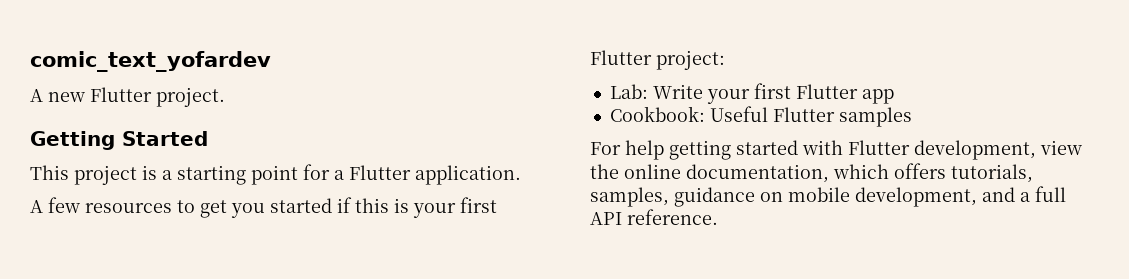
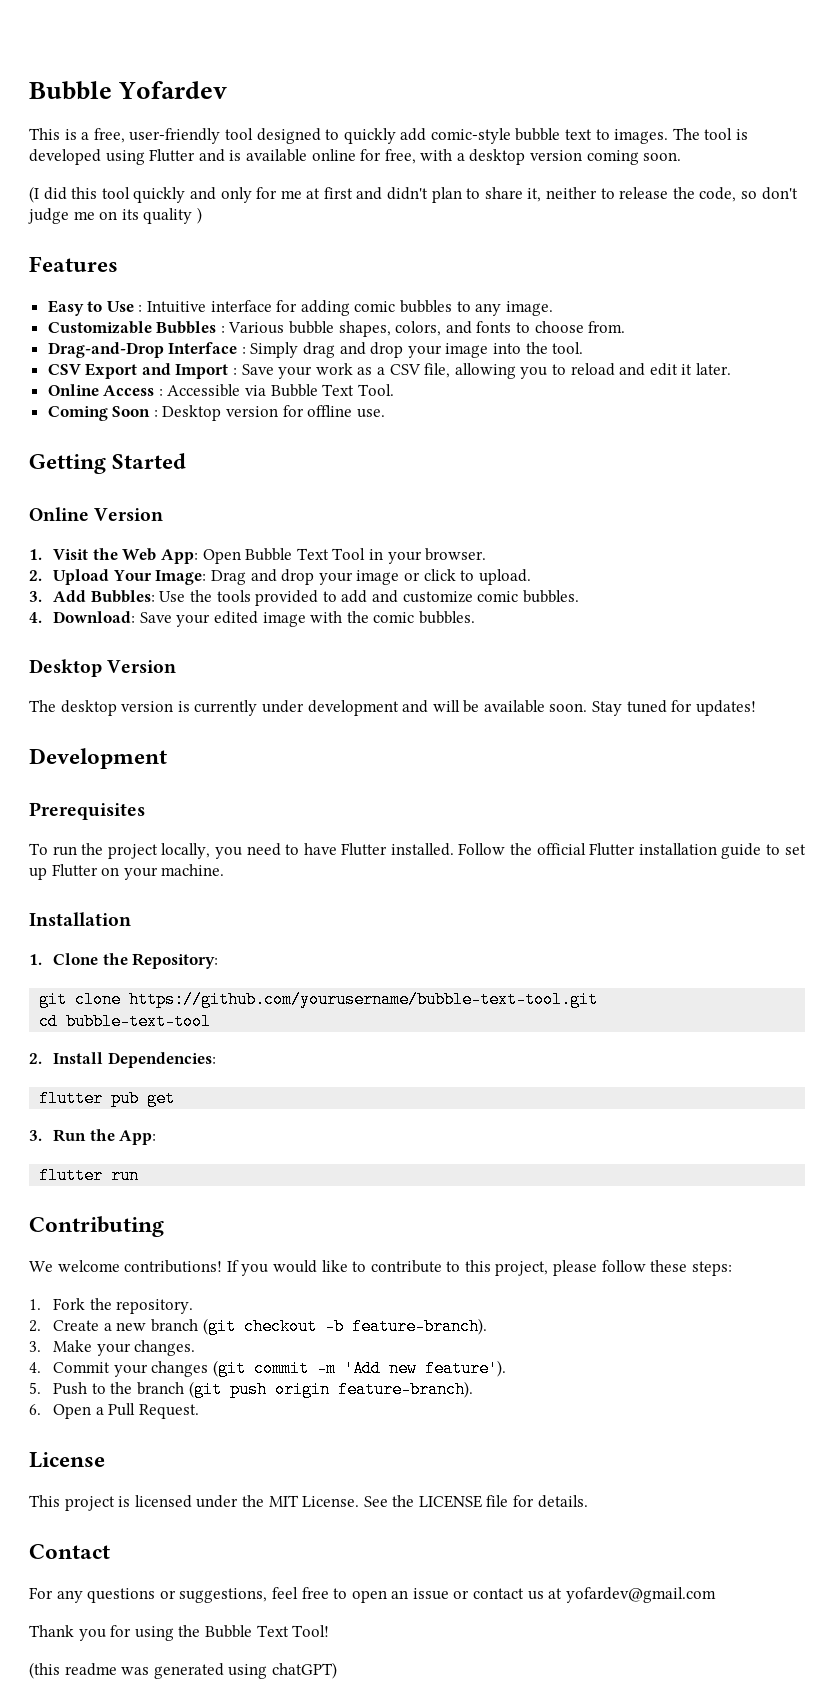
[30,51,271,72] [30,87,225,107] [30,131,208,150] [30,164,521,185] [30,197,497,218] [590,50,725,70] [609,83,894,104] [609,106,912,127] [590,140,1082,160] [590,163,1033,183] [590,186,1066,207] [590,209,718,225] comic_text_yofardev // A new Flutter project. // Getting Started // This project is a starting point for a Flutter application. // A few resources to get you started if this is your first Flutter project: // Lab: Write your first Flutter app // Cookbook: Useful Flutter samples // For help getting started with Flutter development, view the online documentation, which offers tutorials, samples, guidance on mobile development, and a full API reference. -> [29,81,228,100] [29,128,749,144] [29,149,682,165] [29,186,798,203] [28,207,202,224] [29,256,118,272] [47,300,553,316] [47,321,626,337] [47,342,584,358] [47,363,731,379] [47,384,394,397] [47,405,385,421] [29,453,187,474] [29,507,164,521] [29,548,487,564] [29,569,531,585] [29,590,579,606] [29,611,476,627] [29,659,177,677] [29,700,756,716] [29,748,167,769] [29,802,145,820] [29,843,806,859] [29,864,225,880] [29,912,131,926] [29,953,219,969] [39,991,599,1008] [39,1013,212,1030] [29,1052,216,1068] [39,1090,176,1107] [29,1129,157,1145] [39,1167,140,1184] [29,1216,164,1237] [29,1260,732,1276] [29,1298,194,1314] [29,1318,487,1335] [29,1340,196,1356] [29,1360,507,1377] [29,1381,473,1398] [29,1403,200,1419] [29,1452,105,1468] [29,1495,588,1511] [29,1544,110,1559] [29,1587,716,1603] [29,1625,330,1641] [29,1662,337,1679] Bubble Yofardev // This is a free, user-friendly tool designed to quickly add comic-style bubble text to images. The tool is developed using Flutter and is available online for free, with a desktop version coming soon. // (I did this tool quickly and only for me at first and didn't plan to share it, neither to release the code, so don't judge me on its quality ) // Features // Easy to Use : Intuitive interface for adding comic bubbles to any image. // Customizable Bubbles : Various bubble shapes, colors, and fonts to choose from. // Drag-and-Drop Interface : Simply drag and drop your image into the tool. // CSV Export and Import : Save your work as a CSV file, allowing you to reload and edit it later. // Online Access : Accessible via Bubble Text Tool. // Coming Soon : Desktop version for offline use. // Getting Started // Online Version // 1. Visit the Web App: Open Bubble Text Tool in your browser. // 2. Upload Your Image: Drag and drop your image or click to upload. // 3. Add Bubbles: Use the tools provided to add and customize comic bubbles. // 4. Download: Save your edited image with the comic bubbles. // Desktop Version // The desktop version is currently under development and will be available soon. Stay tuned for updates! // Development // Prerequisites // To run the project locally, you need to have Flutter installed. Follow the official Flutter installation guide to set up Flutter on your machine. // Installation // 1. Clone the Repository: // git clone https://github.com/yourusername/bubble-text-tool.git // cd bubble-text-tool // 2. Install Dependencies: // flutter pub get // 3. Run the App: // flutter run // Contributing // We welcome contributions! If you would like to contribute to this project, please follow these steps: // 1. Fork the repository. // 2. Create a new branch (git checkout -b feature-branch). // 3. Make your changes. // 4. Commit your changes (git commit -m 'Add new feature'). // 5. Push to the branch (git push origin feature-branch). // 6. Open a Pull Request. // License // This project is licensed under the MIT License. See the LICENSE file for details. // Contact // For any questions or suggestions, feel free to open an issue or contact us at yofardev@gmail.com // Thank you for using the Bubble Text Tool! // (this readme was generated using chatGPT)

